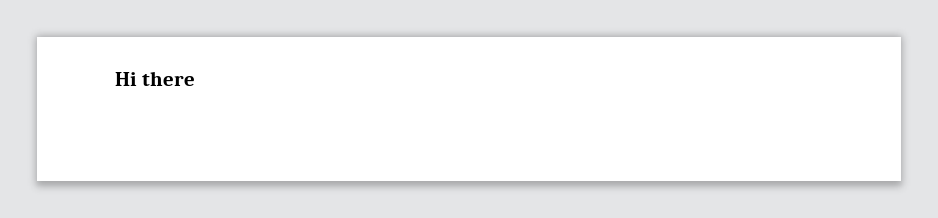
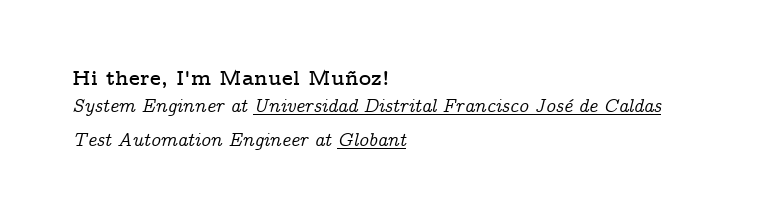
[141,71,195,86] there -> [106,69,390,88] [72,98,662,116] [72,133,407,150] there, I'm Manuel Muñoz! // System Enginner at Universidad Distrital Francisco José de Caldas // Test Automation Engineer at Globant

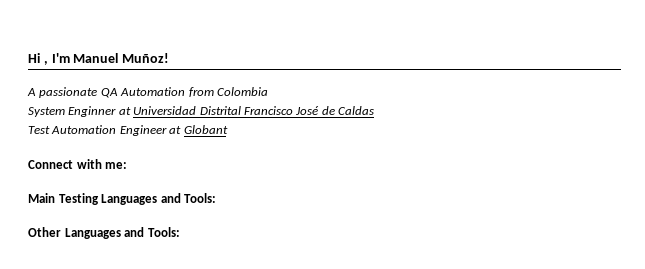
[106,71,168,88] there, -> [43,61,48,65] ,
(390, 77) none -> [27,87,268,98] // A passionate QA Automation from Colombia
(407, 139) none -> [28,159,128,169] [28,193,217,205] [28,227,180,239] // Connect with me: // Main Testing Languages and Tools: // Other Languages and Tools:

